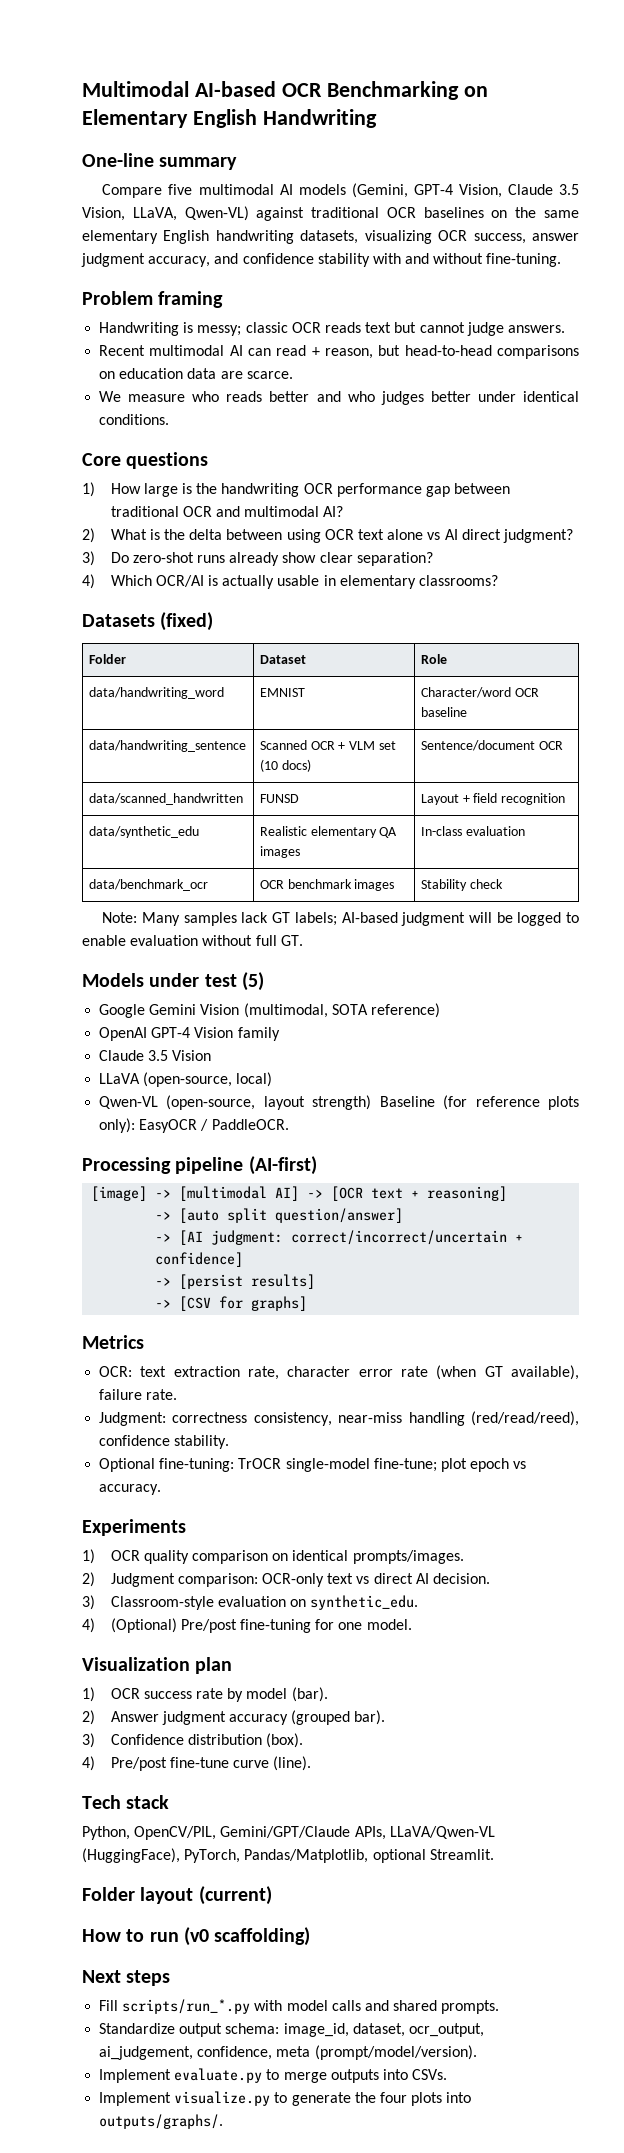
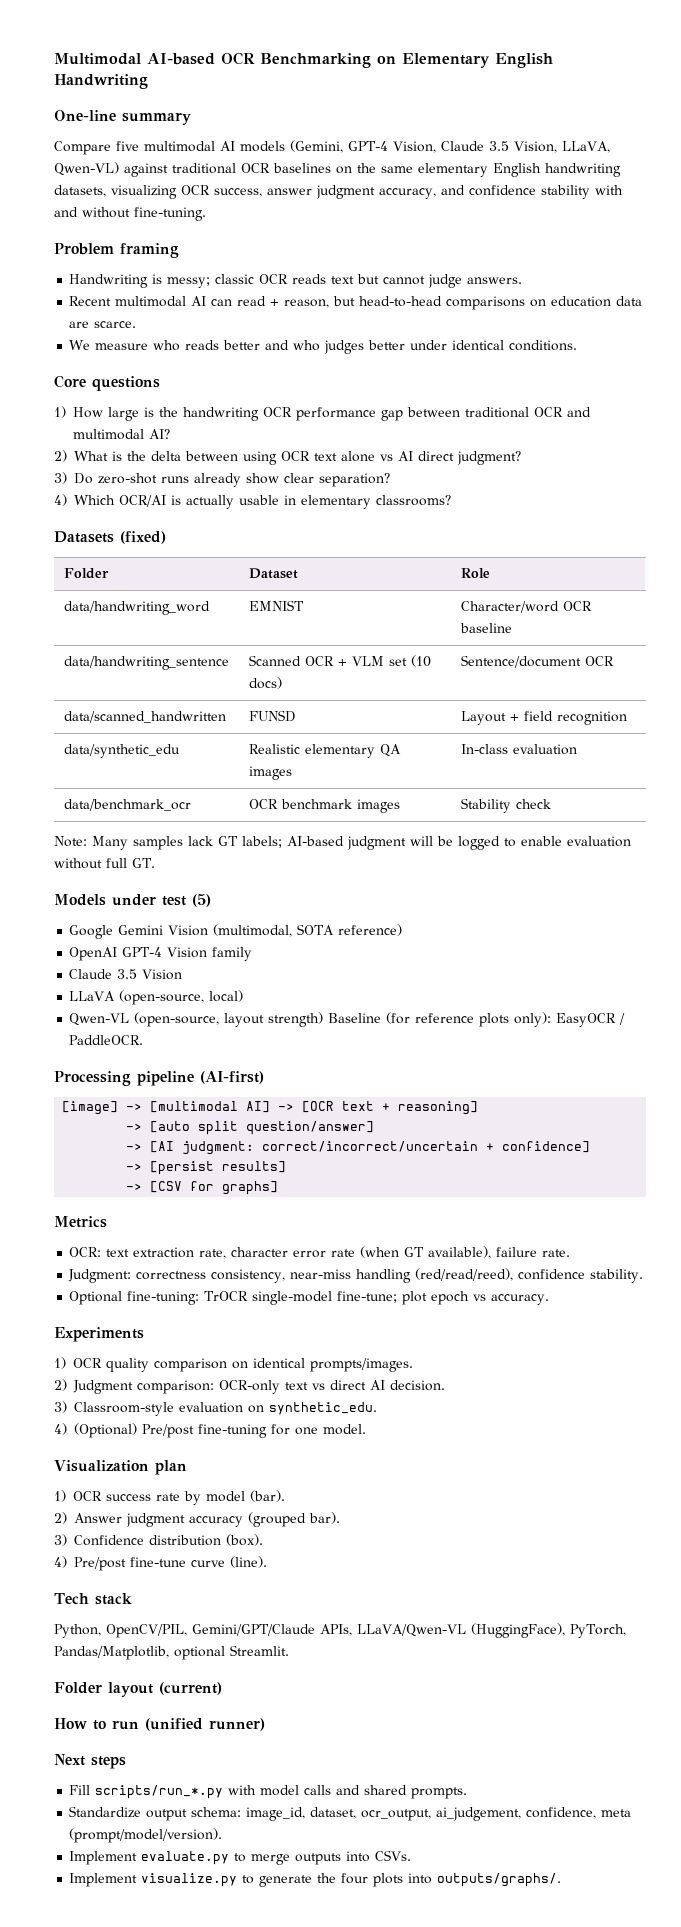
[183,1927,311,1946] (v0 scaffolding) -> [145,1718,265,1731] (unified runner)

